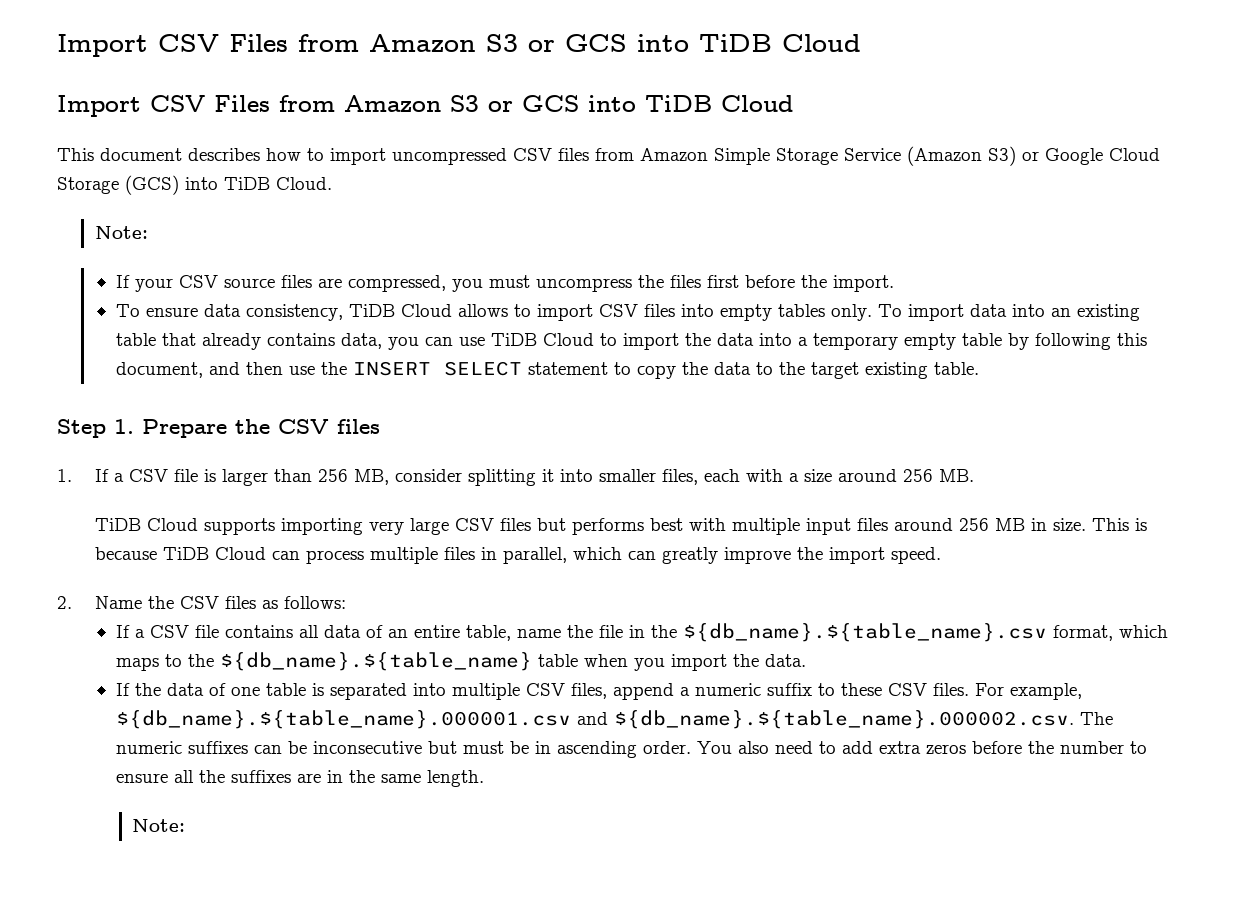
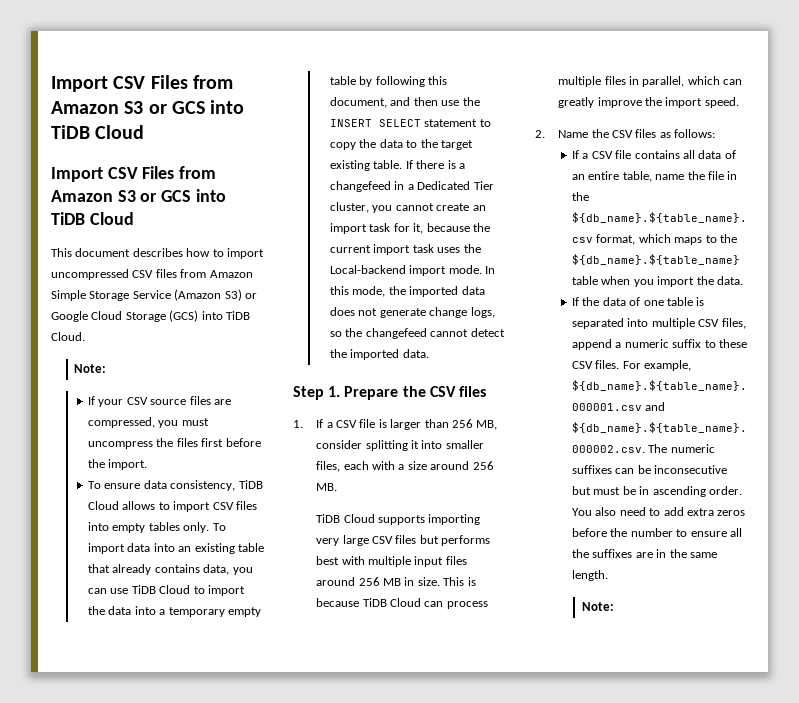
(979, 368) none -> [405,160,465,169] [330,181,494,192] [330,202,486,213] [330,223,490,234] [330,244,481,255] [330,265,496,276] [330,286,485,297] [330,307,495,318] [330,328,505,339] [330,349,429,360] If there is a changefeed in a Dedicated Tier cluster, you cannot create an import task for it, because the current import task uses the Local-backend import mode. In this mode, the imported data does not generate change logs, so the changefeed cannot detect the imported data.

